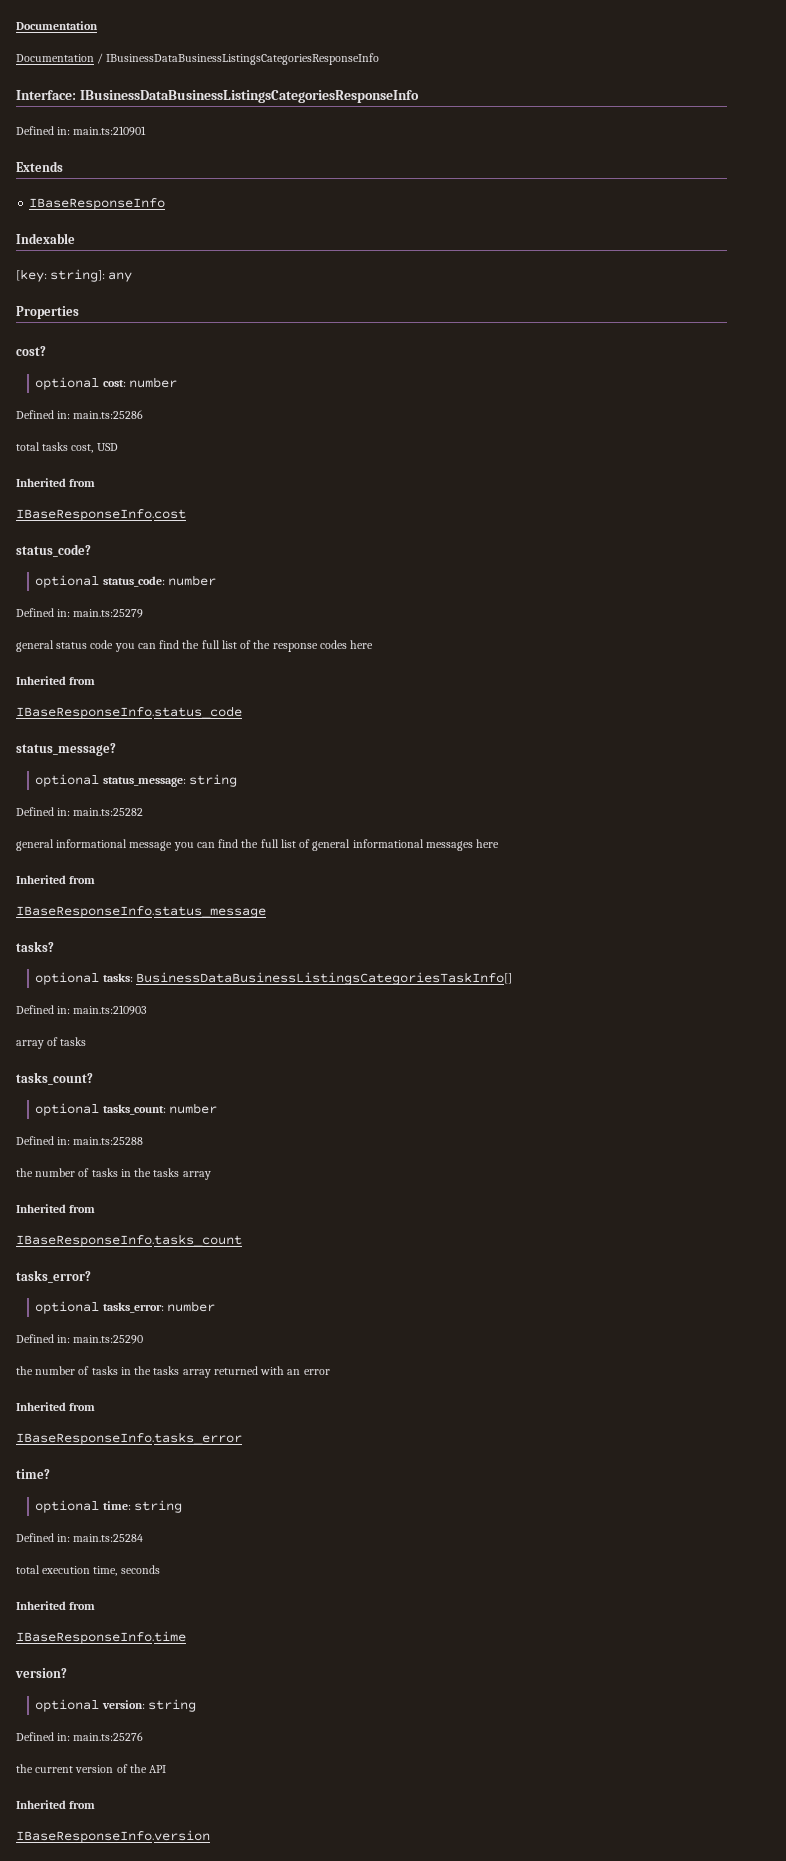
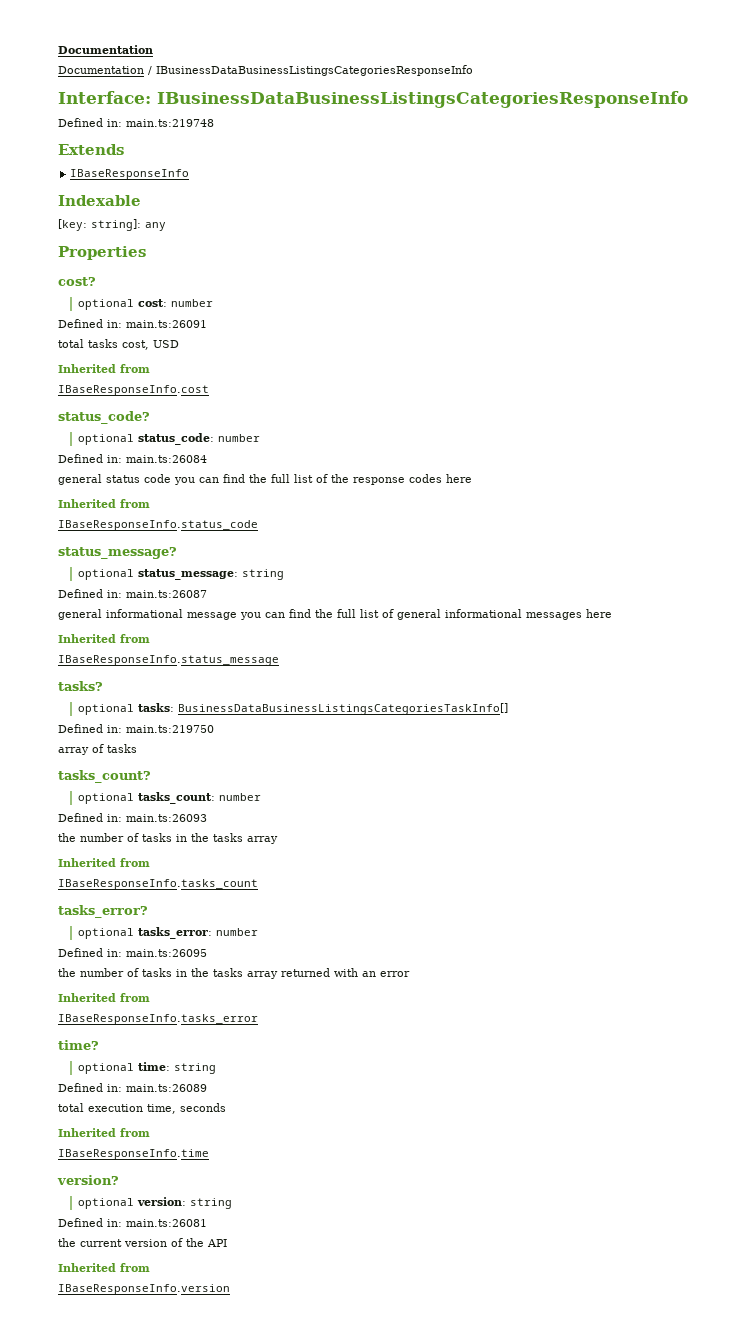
[73,126,147,136] main.ts:210901 -> [126,119,214,127] main.ts:219748
[73,410,144,419] main.ts:25286 -> [126,320,207,328] main.ts:26091
[73,609,144,618] main.ts:25279 -> [126,455,207,463] main.ts:26084
[73,808,144,816] main.ts:25282 -> [126,590,207,598] main.ts:26087
[73,1005,148,1015] main.ts:210903 -> [126,725,214,733] main.ts:219750
[73,1137,144,1145] main.ts:25288 -> [126,814,207,822] main.ts:26093
[73,1335,144,1344] main.ts:25290 -> [126,949,207,957] main.ts:26095
[73,1534,144,1542] main.ts:25284 -> [126,1084,207,1092] main.ts:26089
[73,1732,144,1741] main.ts:25276 -> [126,1219,207,1227] main.ts:26081

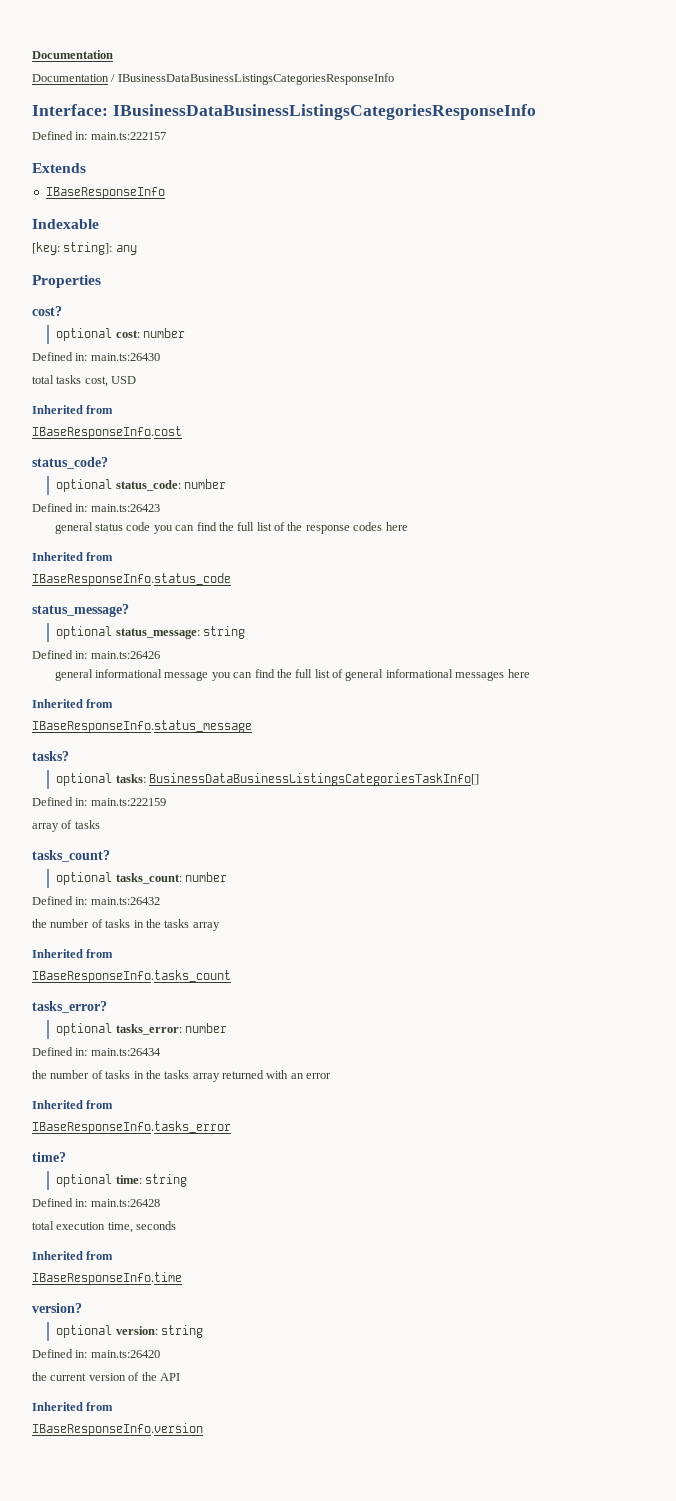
[126,119,214,127] main.ts:219748 -> [90,132,166,140] main.ts:222157
[126,320,207,328] main.ts:26091 -> [90,353,160,361] main.ts:26430
[126,455,207,463] main.ts:26084 -> [90,504,160,512] main.ts:26423
[126,590,207,598] main.ts:26087 -> [90,651,160,659] main.ts:26426
[126,725,214,733] main.ts:219750 -> [90,798,166,806] main.ts:222159
[126,814,207,822] main.ts:26093 -> [90,897,160,905] main.ts:26432
[126,949,207,957] main.ts:26095 -> [90,1048,161,1056] main.ts:26434
[126,1084,207,1092] main.ts:26089 -> [90,1199,160,1207] main.ts:26428
[126,1219,207,1227] main.ts:26081 -> [90,1350,160,1358] main.ts:26420

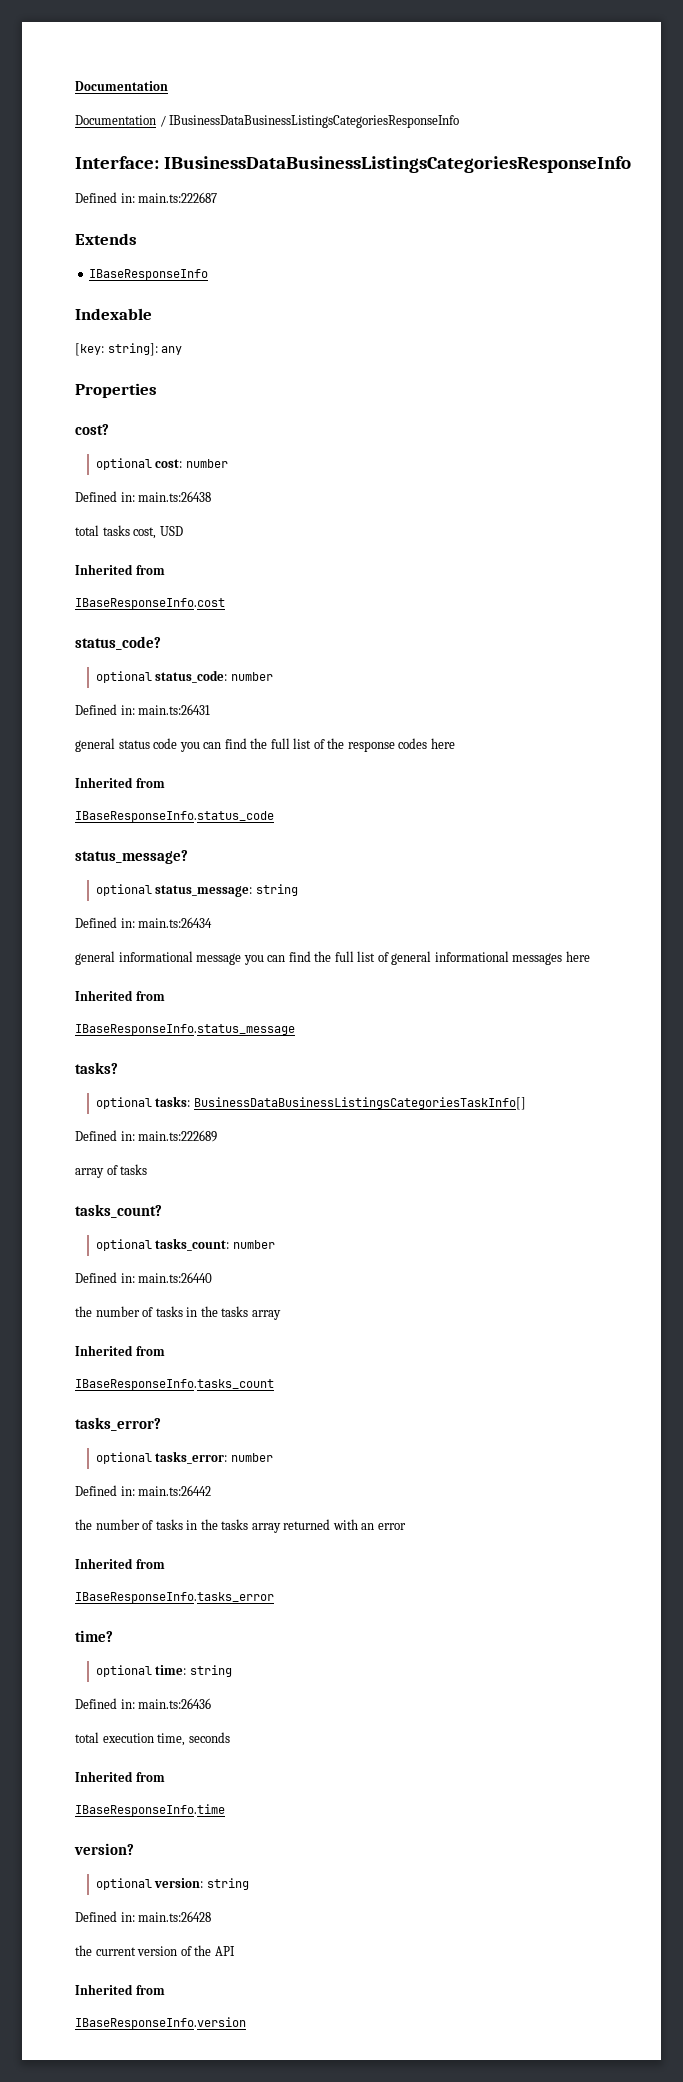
[90,132,166,140] main.ts:222157 -> [138,192,218,203] main.ts:222687
[90,353,160,361] main.ts:26430 -> [138,491,212,502] main.ts:26438
[90,504,160,512] main.ts:26423 -> [138,704,211,715] main.ts:26431
[90,651,160,659] main.ts:26426 -> [138,917,213,928] main.ts:26434
[90,798,166,806] main.ts:222159 -> [138,1130,218,1142] main.ts:222689
[90,897,160,905] main.ts:26432 -> [138,1272,213,1283] main.ts:26440
[90,1048,161,1056] main.ts:26434 -> [138,1485,212,1496] main.ts:26442
[90,1199,160,1207] main.ts:26428 -> [138,1698,212,1709] main.ts:26436
[90,1350,160,1358] main.ts:26420 -> [138,1911,212,1922] main.ts:26428

